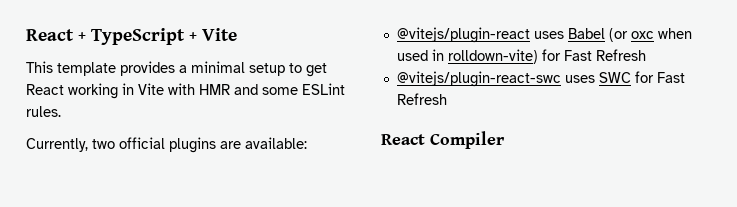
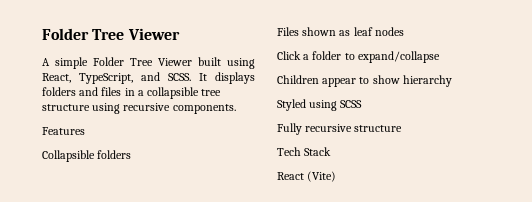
[26,28,237,45] [26,61,327,77] [26,83,345,99] [26,106,61,117] [26,137,307,153] [396,27,692,43] [396,49,646,64] [396,71,685,87] [396,93,447,105] [381,131,505,149] React + TypeScript + Vite // This template provides a minimal setup to get React working in Vite with HMR and some ESLint rules. // Currently, two official plugins are available: // @vitejs/plugin-react uses Babel (or oxc when used in rolldown-vite) for Fast Refresh // @vitejs/plugin-react-swc uses SWC for Fast Refresh // React Compiler -> [42,28,180,40] [42,57,255,69] [42,72,255,84] [42,87,222,99] [42,103,236,114] [42,127,85,135] [42,150,132,162] [277,27,404,36] [277,51,440,63] [277,75,452,87] [277,99,363,111] [277,123,403,135] [277,147,332,156] [277,171,337,182] Folder Tree Viewer // A simple Folder Tree Viewer built using React, TypeScript, and SCSS. It displays folders and files in a collapsible tree structure using recursive components. // Features // Collapsible folders // Files shown as leaf nodes // Click a folder to expand/collapse // Children appear to show hierarchy // Styled using SCSS // Fully recursive structure // Tech Stack // React (Vite)

